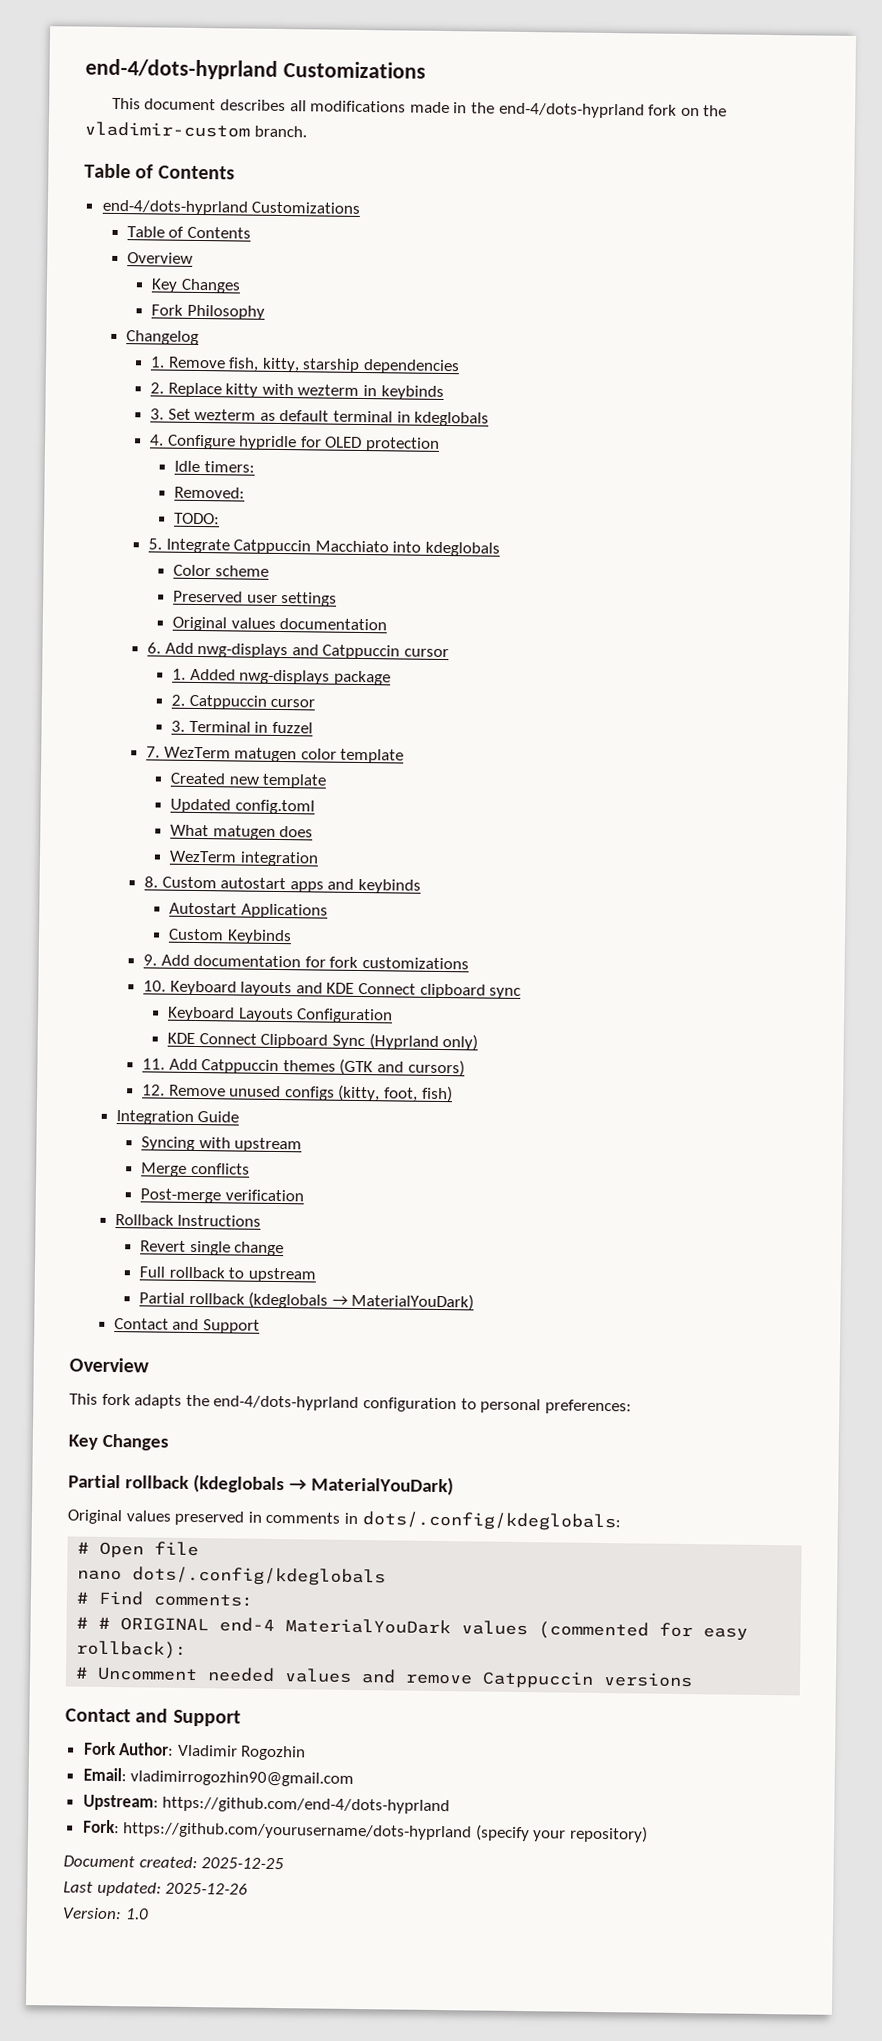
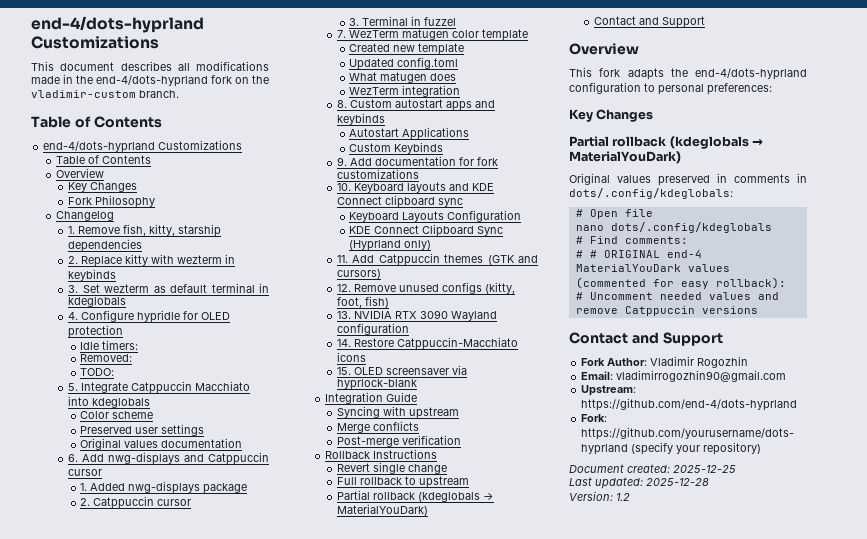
(453, 1094) none -> [336,310,497,321] [336,323,409,335] [336,337,518,350] [336,352,366,362] [336,365,467,375] [336,379,417,390] // 13. NVIDIA RTX 3090 Wayland configuration // 14. Restore Catppuccin-Macchiato icons // 15. OLED screensaver via hyprlock-blank
[165,1882,249,1895] 2025-12-26 -> [646,478,709,486] 2025-12-28
[124,1908,149,1920] 1.0 -> [616,493,630,501] 1.2

